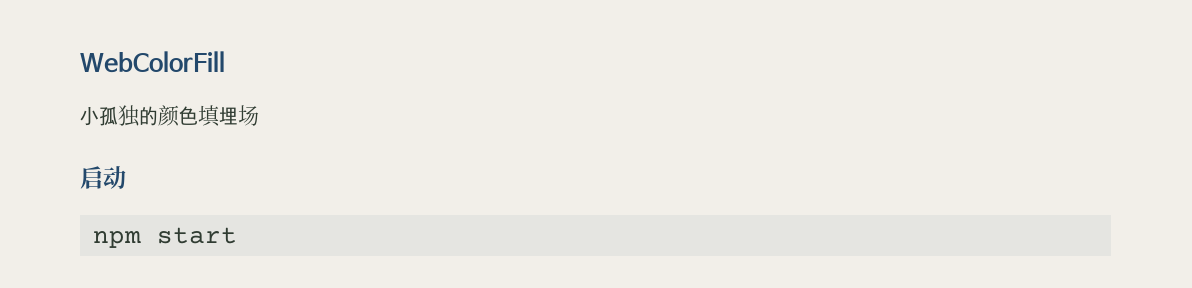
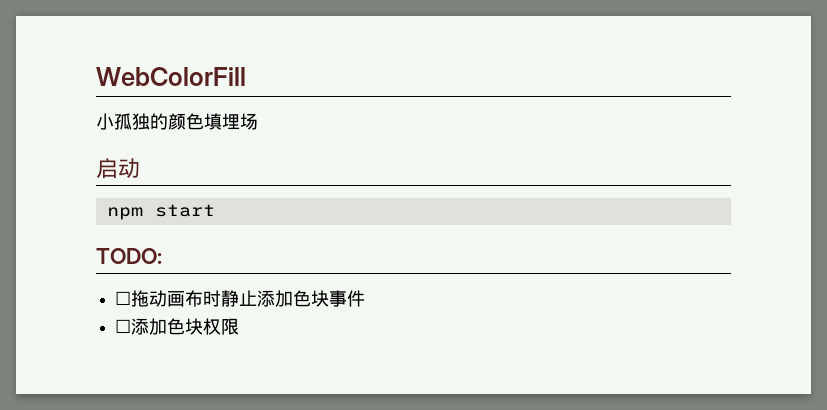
(237, 235) none -> [96,248,162,264] [115,290,366,307] [115,318,240,335] // TODO: // ☐拖动画布时静止添加色块事件 // ☐添加色块权限

